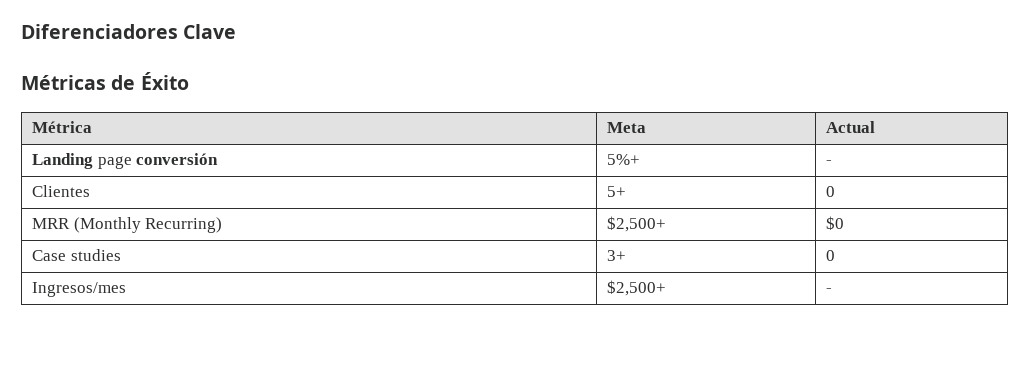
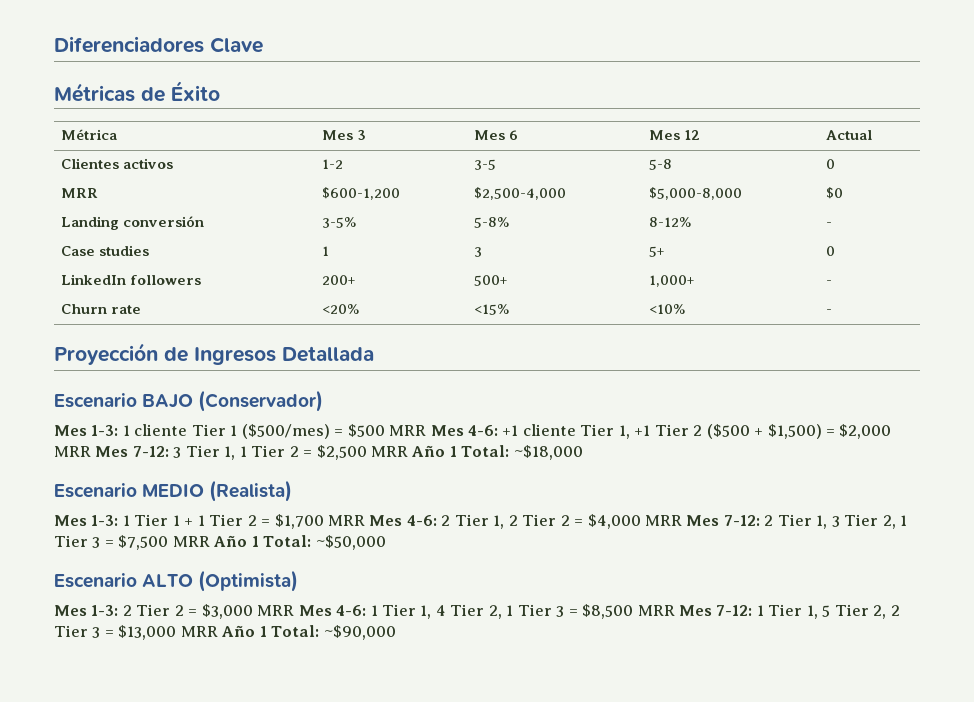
[607,122,647,133] [826,121,876,133] Meta | Actual -> [321,130,366,140] [473,130,518,140] [648,130,700,140] [825,130,872,140] [60,158,173,169] [321,159,343,169] [473,159,496,170] [648,159,672,170] [825,159,835,169] [60,188,98,198] [321,187,400,200] [473,187,566,200] [648,187,742,200] [825,187,843,199] Mes 3 | Mes 6 | Mes 12 | Actual // Clientes activos | 1-2 | 3-5 | 5-8 | 0 // MRR | $600-1,200 | $2,500-4,000 | $5,000-8,000 | $0
[97,156,132,169] page -> (119, 223) none
[607,154,641,165] [826,160,833,165] [32,185,91,197] [607,186,627,197] [826,186,836,197] [32,217,223,233] [607,216,667,232] [826,216,845,230] [32,249,121,261] [607,250,627,261] [826,250,836,261] [32,282,127,297] [607,280,667,296] [826,288,833,293] 5%+ | - // Clientes | 5+ | 0 // MRR (Monthly Recurring) | $2,500+ | $0 // Case studies | 3+ | 0 // Ingresos/mes | $2,500+ | - -> [321,217,356,228] [473,217,509,228] [648,217,691,227] [825,222,832,227] [60,245,149,256] [321,246,329,256] [473,247,482,257] [648,246,665,257] [825,246,835,256] [60,274,201,285] [321,275,356,285] [473,275,508,286] [648,275,695,287] [825,280,832,285] [60,304,141,314] [321,304,359,314] [473,304,509,315] [648,304,685,314] [825,309,832,314] [54,343,374,365] [54,390,324,412] [54,424,892,439] [54,445,583,460] [54,480,293,502] [54,514,908,529] [54,535,386,550] [54,570,299,592] [54,604,900,619] [54,625,396,640] 3-5% | 5-8% | 8-12% | - // Case studies | 1 | 3 | 5+ | 0 // LinkedIn followers | 200+ | 500+ | 1,000+ | - // Churn rate | <20% | <15% | <10% | - // Proyección de Ingresos Detallada // Escenario BAJO (Conservador) // Mes 1-3: 1 cliente Tier 1 ($500/mes) = $500 MRR Mes 4-6: +1 cliente Tier 1, +1 Tier 2 ($500 + $1,500) = $2,000 MRR Mes 7-12: 3 Tier 1, 1 Tier 2 = $2,500 MRR Año 1 Total: ~$18,000 // Escenario MEDIO (Realista) // Mes 1-3: 1 Tier 1 + 1 Tier 2 = $1,700 MRR Mes 4-6: 2 Tier 1, 2 Tier 2 = $4,000 MRR Mes 7-12: 2 Tier 1, 3 Tier 2, 1 Tier 3 = $7,500 MRR Año 1 Total: ~$50,000 // Escenario ALTO (Optimista) // Mes 1-3: 2 Tier 2 = $3,000 MRR Mes 4-6: 1 Tier 1, 4 Tier 2, 1 Tier 3 = $8,500 MRR Mes 7-12: 1 Tier 1, 5 Tier 2, 2 Tier 3 = $13,000 MRR Año 1 Total: ~$90,000

